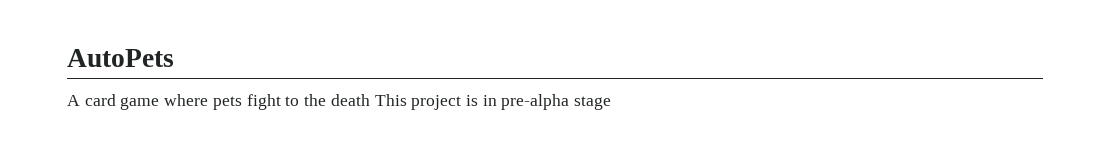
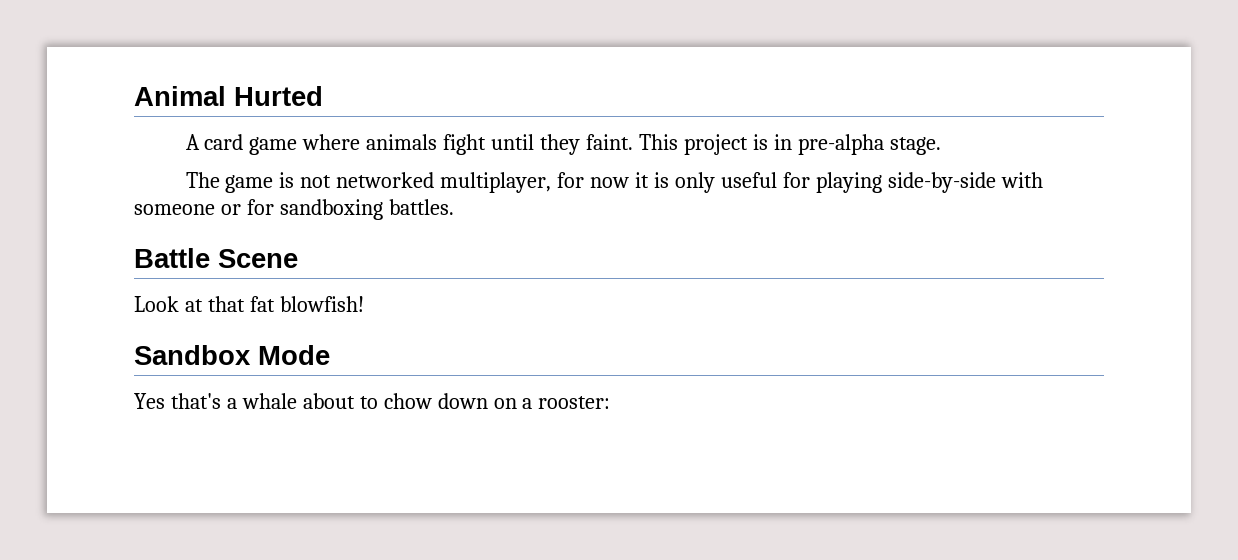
[67,49,174,67] AutoPets -> [134,86,323,106] Animal Hurted
[212,94,370,110] pets fight to the death -> [366,134,634,155] animals fight until they faint.
[574,96,612,110] stage -> [889,137,941,155] [185,172,1043,193] [134,199,454,220] [134,248,298,268] [134,296,364,312] [134,345,330,365] [134,393,611,409] stage. // The game is not networked multiplayer, for now it is only useful for playing side-by-side with someone or for sandboxing battles. // Battle Scene // Look at that fat blowfish! // Sandbox Mode // Yes that's a whale about to chow down on a rooster:

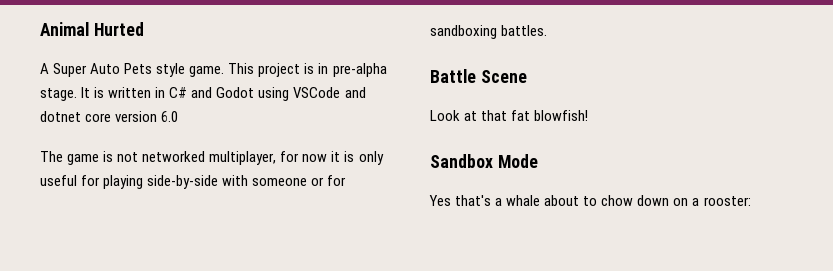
[204,134,634,155] card game where animals fight until they faint. -> [53,63,225,77] Super Auto Pets style game.
(941, 146) none -> [81,87,366,101] [40,111,179,122] It is written in C# and Godot using VSCode and dotnet core version 6.0

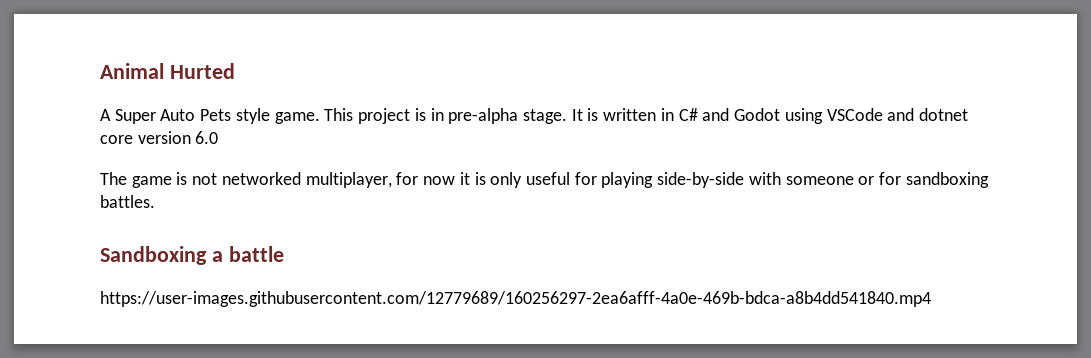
[430,69,527,83] [430,110,589,121] [430,154,538,168] [429,195,751,206] Battle Scene // Look at that fat blowfish! // Sandbox Mode // Yes that's a whale about to chow down on a rooster: -> [100,246,284,265] [100,291,931,307] Sandboxing a battle // https://user-images.githubusercontent.com/12779689/160256297-2ea6afff-4a0e-469b-bdca-a8b4dd541840.mp4

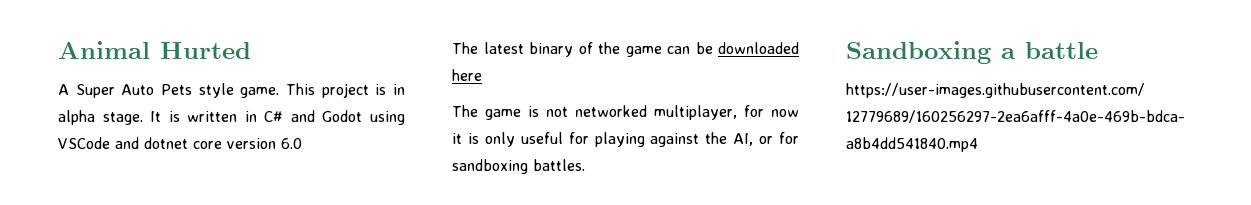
[448,108,519,124] pre-alpha -> [58,110,95,125] alpha
(219, 137) none -> [452,42,799,57] [452,69,482,81] // The latest binary of the game can be downloaded here
[657,172,854,188] side-by-side with someone -> [650,132,754,147] against the AI,

